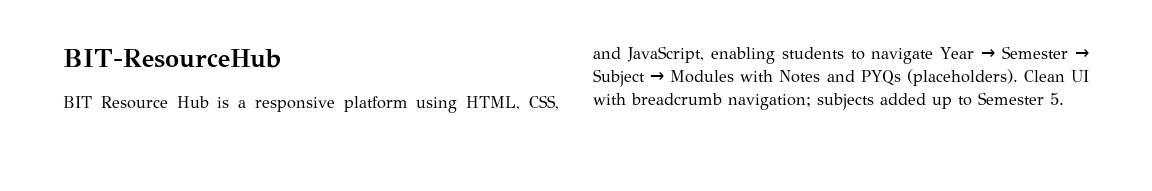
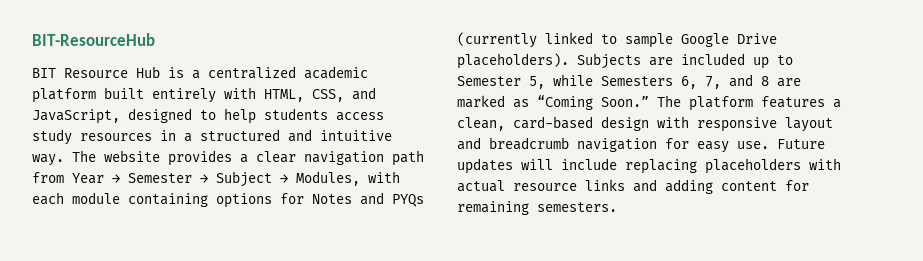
[254,95,559,113] [593,46,934,64] responsive platform using HTML, CSS, and JavaScript, enabling students to navigate -> [208,66,368,79] [32,87,376,103] [32,108,384,124] [32,129,392,145] [32,150,424,166] [32,172,64,183] centralized academic platform built entirely with HTML, CSS, and JavaScript, designed to help students access study resources in a structured and intuitive way. The website provides a clear navigation path from
[670,69,1089,86] [593,92,1064,110] Modules with Notes and PYQs (placeholders). Clean UI with breadcrumb navigation; subjects added up to Semester 5. -> [296,171,400,186] [32,192,424,208] [457,32,777,48] [457,53,793,69] [457,74,801,89] [457,95,841,111] [457,116,833,132] [457,137,825,153] [457,158,841,174] [457,179,809,194] [457,201,617,215] Modules, with each module containing options for Notes and PYQs (currently linked to sample Google Drive placeholders). Subjects are included up to Semester 5, while Semesters 6, 7, and 8 are marked as “Coming Soon.” The platform features a clean, card-based design with responsive layout and breadcrumb navigation for easy use. Future updates will include replacing placeholders with actual resource links and adding content for remaining semesters.

